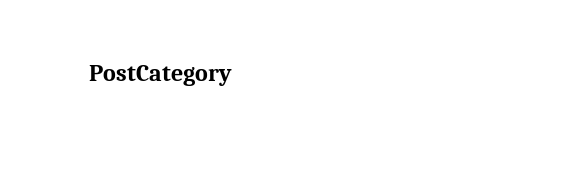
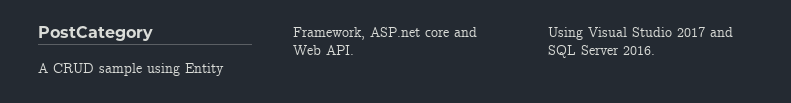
(232, 75) none -> [38,63,224,76] [293,27,477,40] [293,45,354,55] [548,27,733,40] [548,45,655,58] // A CRUD sample using Entity Framework, ASP.net core and Web API. // Using Visual Studio 2017 and SQL Server 2016.

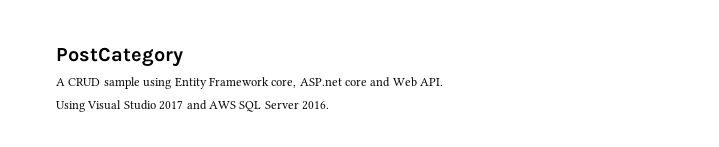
[293,27,365,40] Framework, -> [208,77,297,88] Framework core,
(733, 32) none -> [208,101,236,109] AWS

